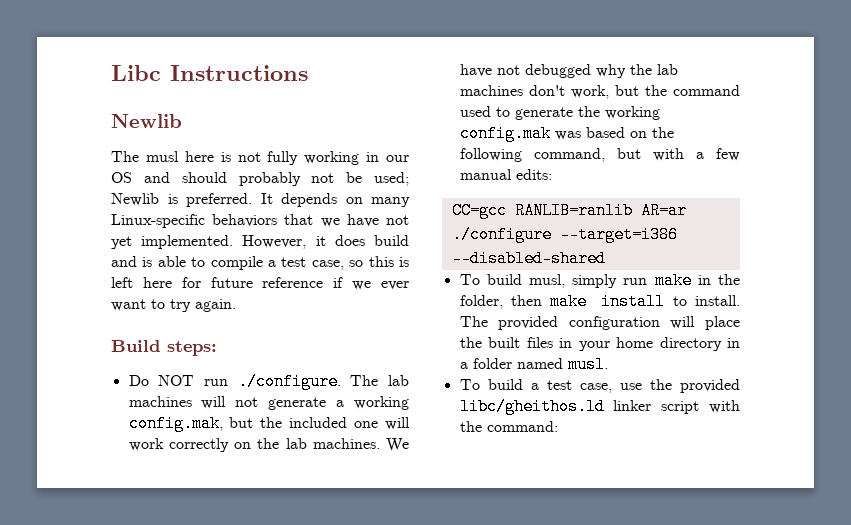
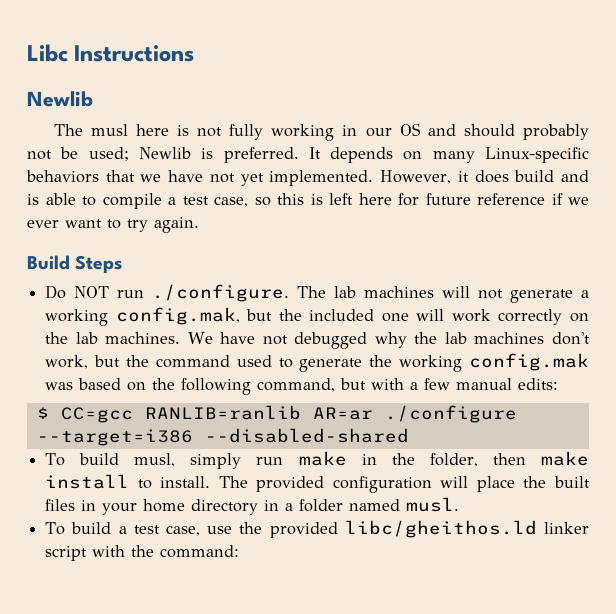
[167,341,217,356] steps: -> [75,255,123,274] Steps
(552, 174) none -> [36,407,49,419] $

